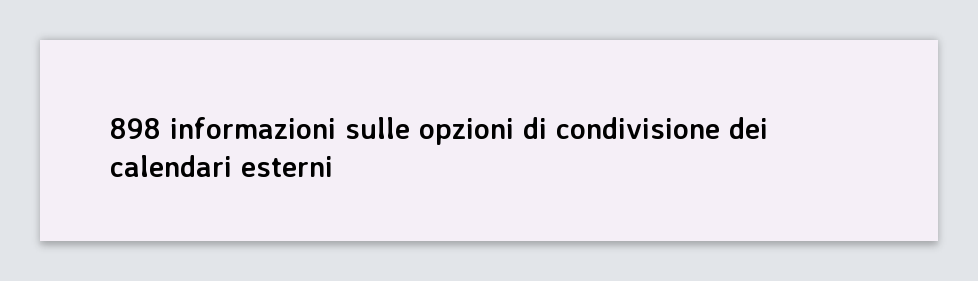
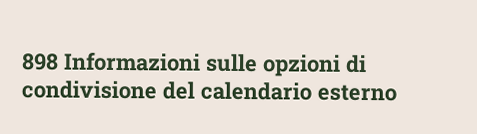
[170,117,336,139] informazioni -> [62,52,201,72] Informazioni
[729,117,768,139] [110,155,333,177] dei calendari esterni -> [161,81,397,102] del calendario esterno

